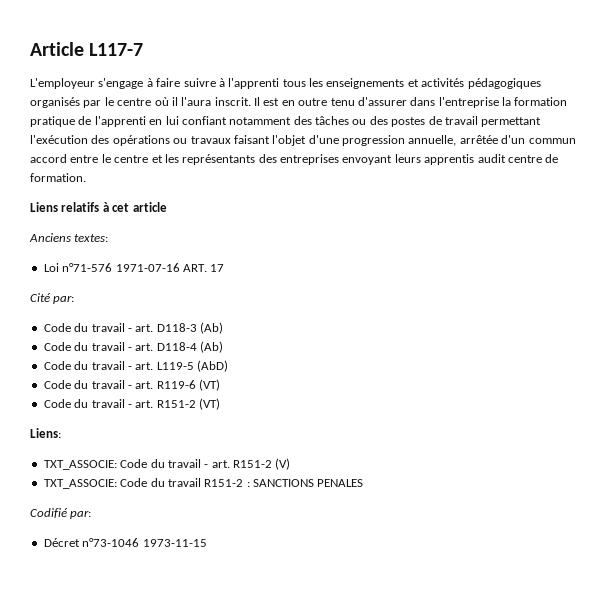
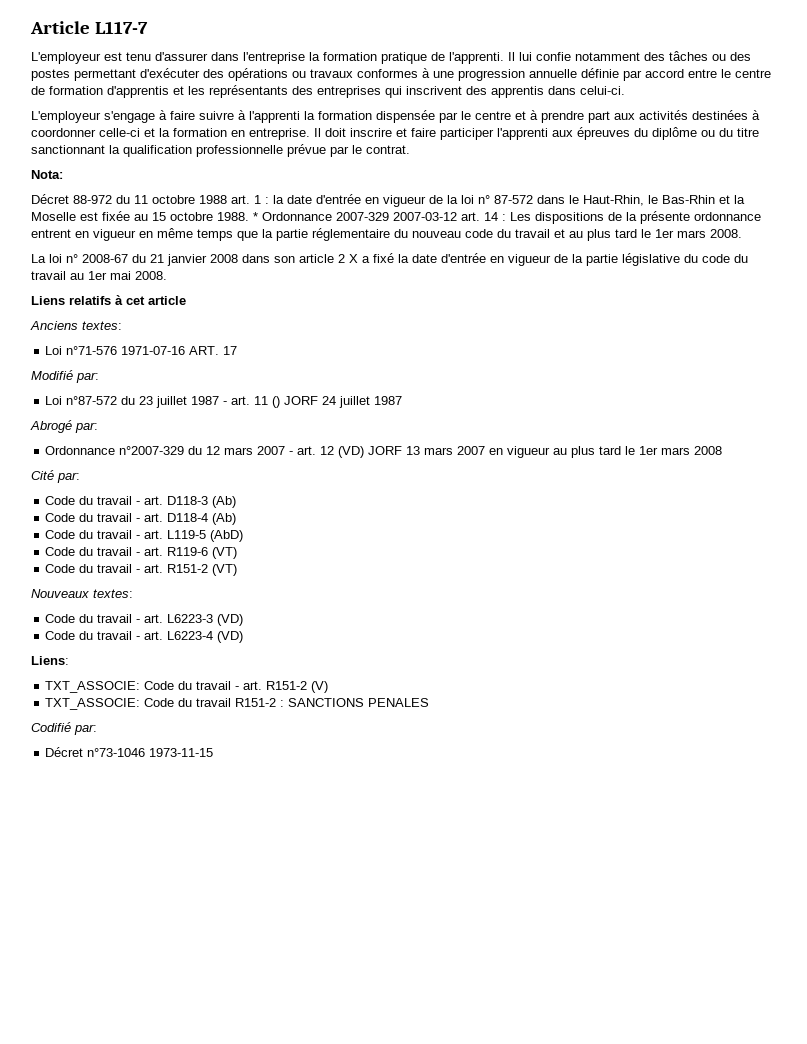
(144, 49) none -> [31,51,751,64] [31,68,771,81] [31,85,625,98] // L'employeur est tenu d'assurer dans l'entreprise la formation pratique de l'apprenti. Il lui confie notamment des tâches ou des postes permettant d'exécuter des opérations ou travaux conformes à une progression annuelle définie par accord entre le centre de formation d'apprentis et les représentants des entreprises qui inscrivent des apprentis dans celui-ci.
[282,78,541,89] [30,97,568,108] [30,116,542,127] [30,135,576,146] [30,154,559,165] [30,173,86,182] tous les enseignements et activités pédagogiques organisés par le centre où il l'aura inscrit. Il est en outre tenu d'assurer dans l'entreprise la formation pratique de l'apprenti en lui confiant notamment des tâches ou des postes de travail permettant l'exécution des opérations ou travaux faisant l'objet d'une progression annuelle, arrêtée d'un commun accord entre le centre et les représentants des entreprises envoyant leurs apprentis audit centre de formation. -> [304,110,760,123] [31,127,759,140] [31,144,410,157] [31,170,63,179] [31,194,745,207] [31,211,761,224] [31,228,742,241] [31,253,748,266] [31,271,167,280] la formation dispensée par le centre et à prendre part aux activités destinées à coordonner celle-ci et la formation en entreprise. Il doit inscrire et faire participer l'apprenti aux épreuves du diplôme ou du titre sanctionnant la qualification professionnelle prévue par le contrat. // Nota: // Décret 88-972 du 11 octobre 1988 art. 1 : la date d'entrée en vigueur de la loi n° 87-572 dans le Haut-Rhin, le Bas-Rhin et la Moselle est fixée au 15 octobre 1988. * Ordonnance 2007-329 2007-03-12 art. 14 : Les dispositions de la présente ordonnance entrent en vigueur en même temps que la partie réglementaire du nouveau code du travail et au plus tard le 1er mars 2008. // La loi n° 2008-67 du 21 janvier 2008 dans son article 2 X a fixé la date d'entrée en vigueur de la partie législative du code du travail au 1er mai 2008.
(225, 268) none -> [31,370,99,383] [45,396,403,408] [30,420,98,433] [45,446,723,458] // Modifié par: // Loi n°87-572 du 23 juillet 1987 - art. 11 () JORF 24 juillet 1987 // Abrogé par: // Ordonnance n°2007-329 du 12 mars 2007 - art. 12 (VD) JORF 13 mars 2007 en vigueur au plus tard le 1er mars 2008
(220, 404) none -> [31,589,133,598] [45,614,244,626] [45,631,244,643] // Nouveaux textes: // Code du travail - art. L6223-3 (VD) // Code du travail - art. L6223-4 (VD)

